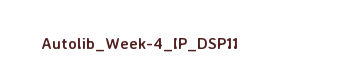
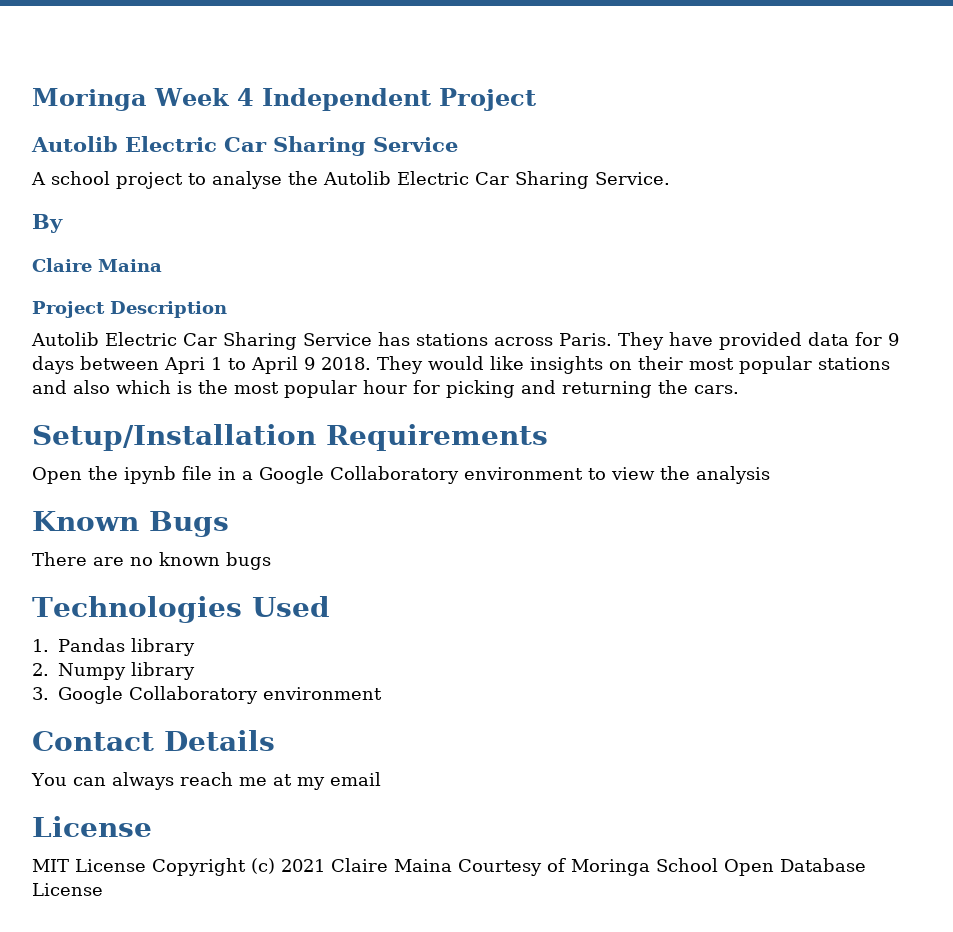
[41,38,238,52] Autolib_Week-4_IP_DSP11 -> [32,88,536,111] [31,136,458,156] [31,171,670,189] [32,214,63,233] [32,258,162,272] [32,301,227,318] [31,332,899,350] [32,356,890,374] [32,380,739,398] [32,424,548,451] [32,466,770,484] [32,511,229,537] [32,552,271,570] [32,596,330,623] [32,638,195,656] [32,662,195,680] [32,686,382,704] [32,730,275,751] [31,772,381,790] [32,816,152,837] [32,858,866,876] [32,883,103,896] Moringa Week 4 Independent Project // Autolib Electric Car Sharing Service // A school project to analyse the Autolib Electric Car Sharing Service. // By // Claire Maina // Project Description // Autolib Electric Car Sharing Service has stations across Paris. They have provided data for 9 days between Apri 1 to April 9 2018. They would like insights on their most popular stations and also which is the most popular hour for picking and returning the cars. // Setup/Installation Requirements // Open the ipynb file in a Google Collaboratory environment to view the analysis // Known Bugs // There are no known bugs // Technologies Used // 1. Pandas library // 2. Numpy library // 3. Google Collaboratory environment // Contact Details // You can always reach me at my email // License // MIT License Copyright (c) 2021 Claire Maina Courtesy of Moringa School Open Database License

